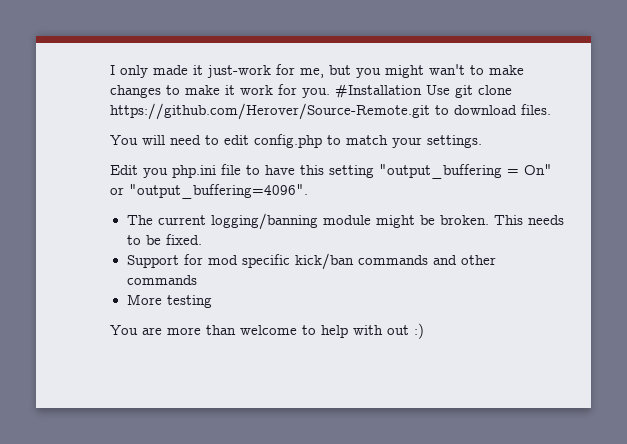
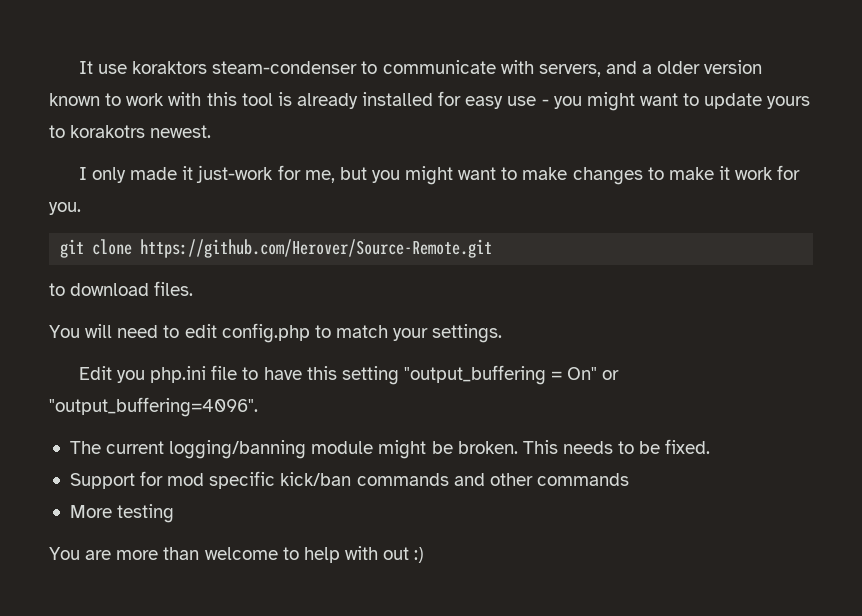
(110, 70) none -> [78,60,763,77] [49,91,811,111] [49,125,212,138] It use koraktors steam-condenser to communicate with servers, and a older version known to work with this tool is already installed for easy use - you might want to update yours to korakotrs newest. //
[429,64,465,75] wan't -> [458,167,497,180] want
[335,84,450,98] #Installation Use -> (81, 208) //
(430, 111) none -> (493, 248) //

